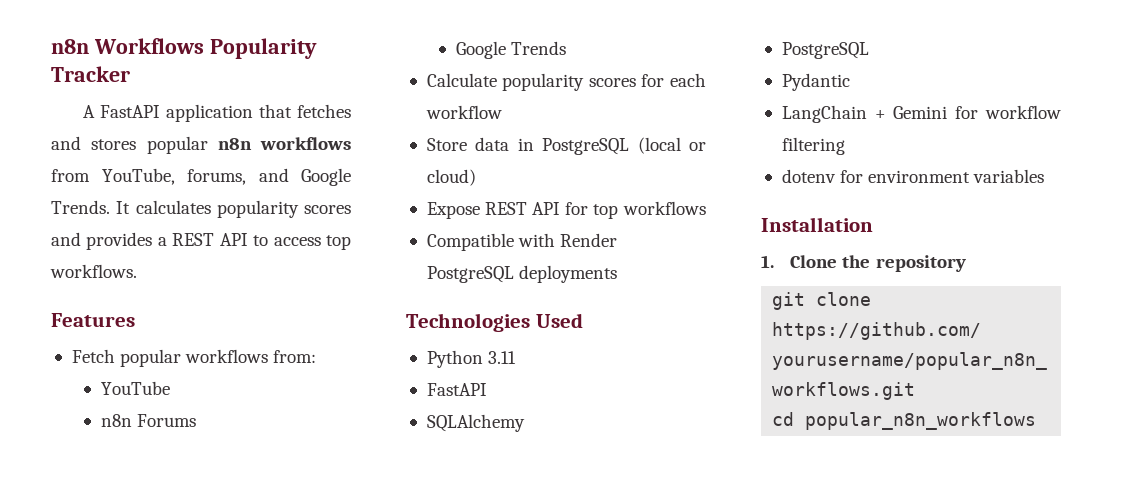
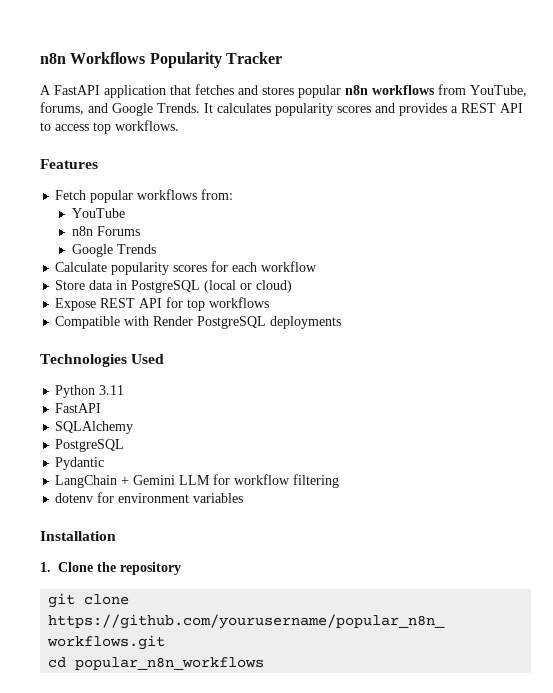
(948, 112) none -> [179,475,211,485] LLM

